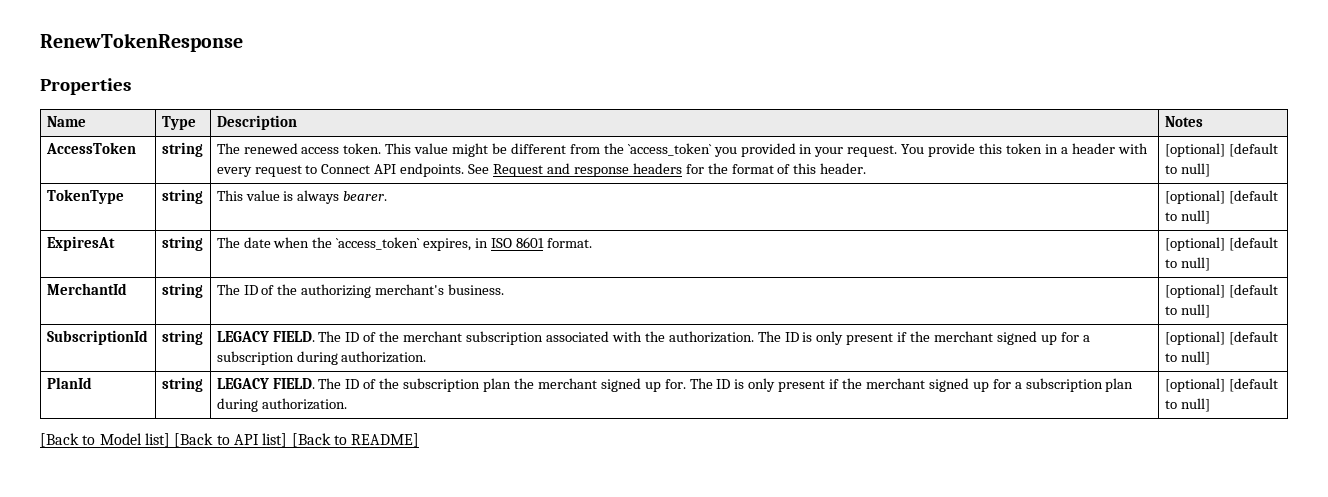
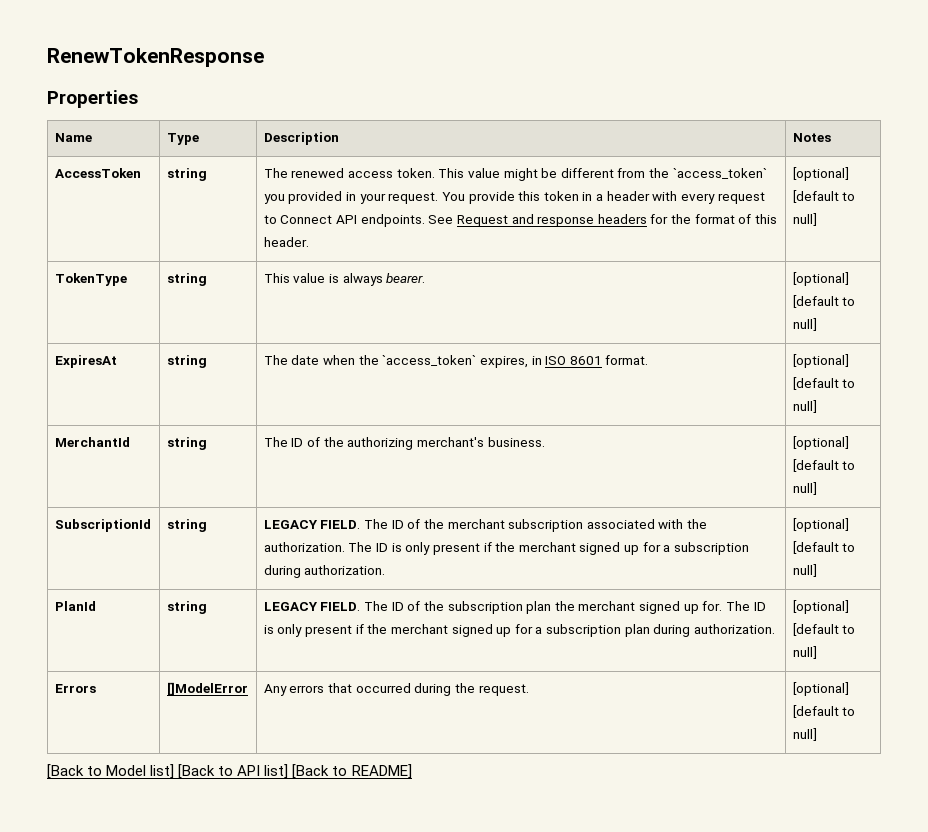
(1210, 405) none -> [54,684,96,693] [166,682,248,696] [263,683,529,696] [792,682,849,696] [792,705,856,718] [792,728,817,741] // Errors | []ModelError | Any errors that occurred during the request. | [optional] [default to null]

